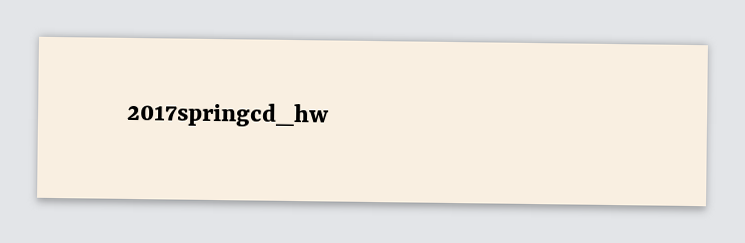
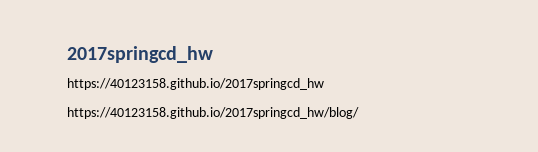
(329, 114) none -> [67,78,324,90] [67,107,359,119] // https://40123158.github.io/2017springcd_hw // https://40123158.github.io/2017springcd_hw/blog/

